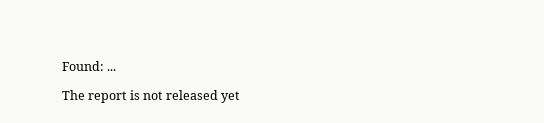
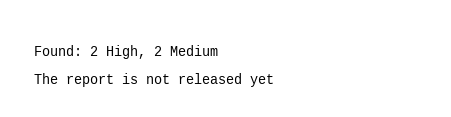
[107,69,117,71] ... -> [90,45,218,59] 2 High, 2 Medium

